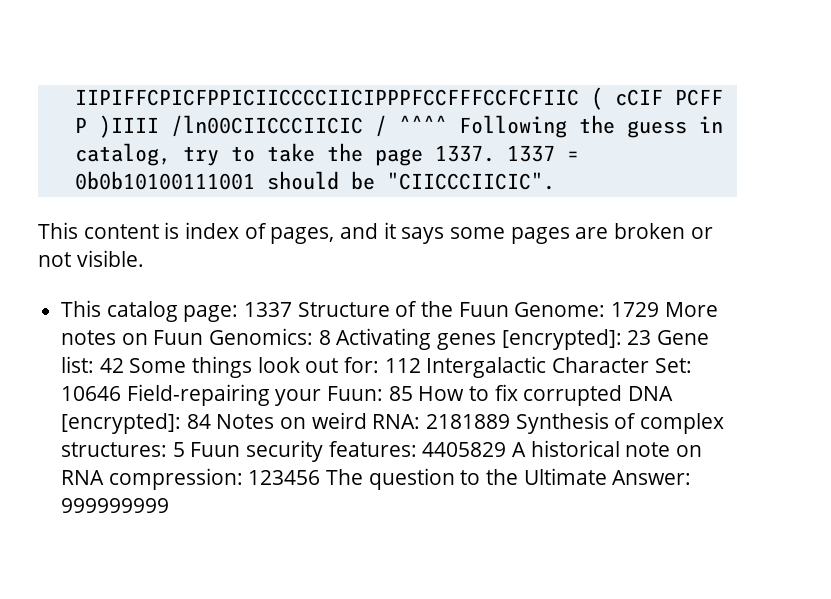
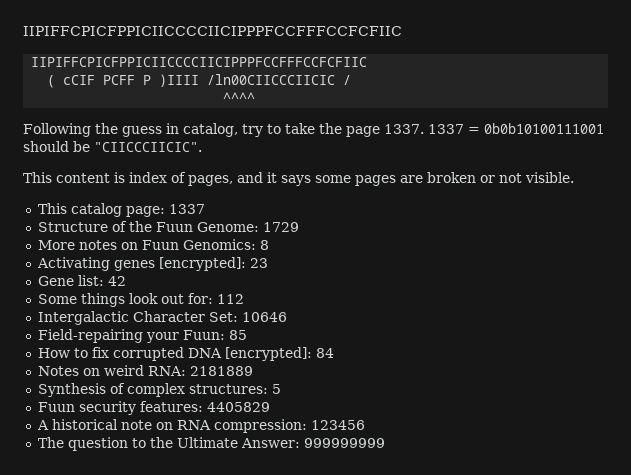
[74,89,579,106] IIPIFFCPICFPPICIICCCCIICIPPPFCCFFFCCFCFIIC -> [23,26,402,36] [31,57,368,67] IIPIFFCPICFPPICIICCCCIICIPPPFCCFFFCCFCFIIC // IIPIFFCPICFPPICIICCCCIICIPPPFCCFFFCCFCFIIC //
(387, 126) none -> (352, 80) //
(447, 124) none -> (256, 97) //
(293, 309) none -> (205, 209) //
(660, 309) none -> (299, 227) //
(331, 337) none -> (269, 245) //
(652, 337) none -> (268, 263) //
(124, 365) none -> (126, 281) //
(421, 365) none -> (244, 299) //
(122, 393) none -> (287, 317) //
(413, 393) none -> (247, 335) //
(211, 421) none -> (334, 353) //
(511, 421) none -> (253, 371) //
(185, 449) none -> (281, 389) //
(507, 449) none -> (270, 407) //
(321, 477) none -> (365, 425) //

